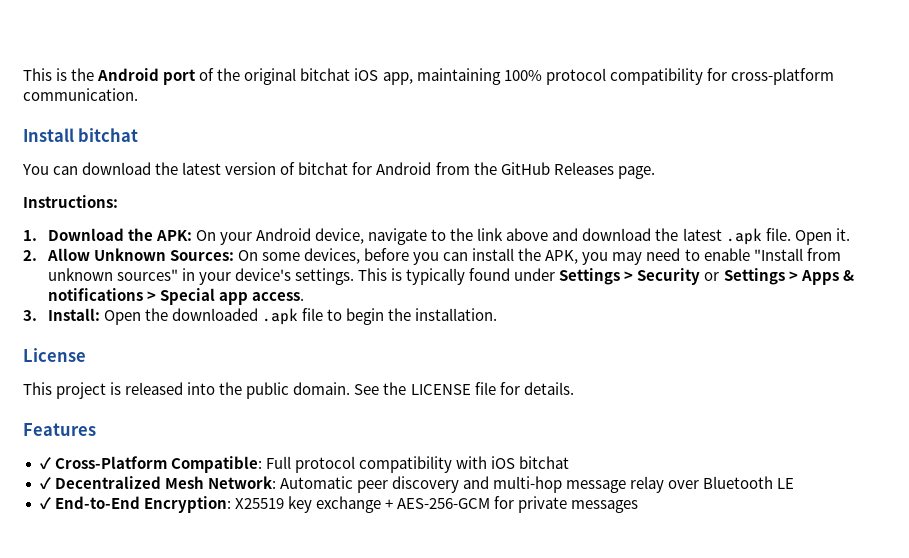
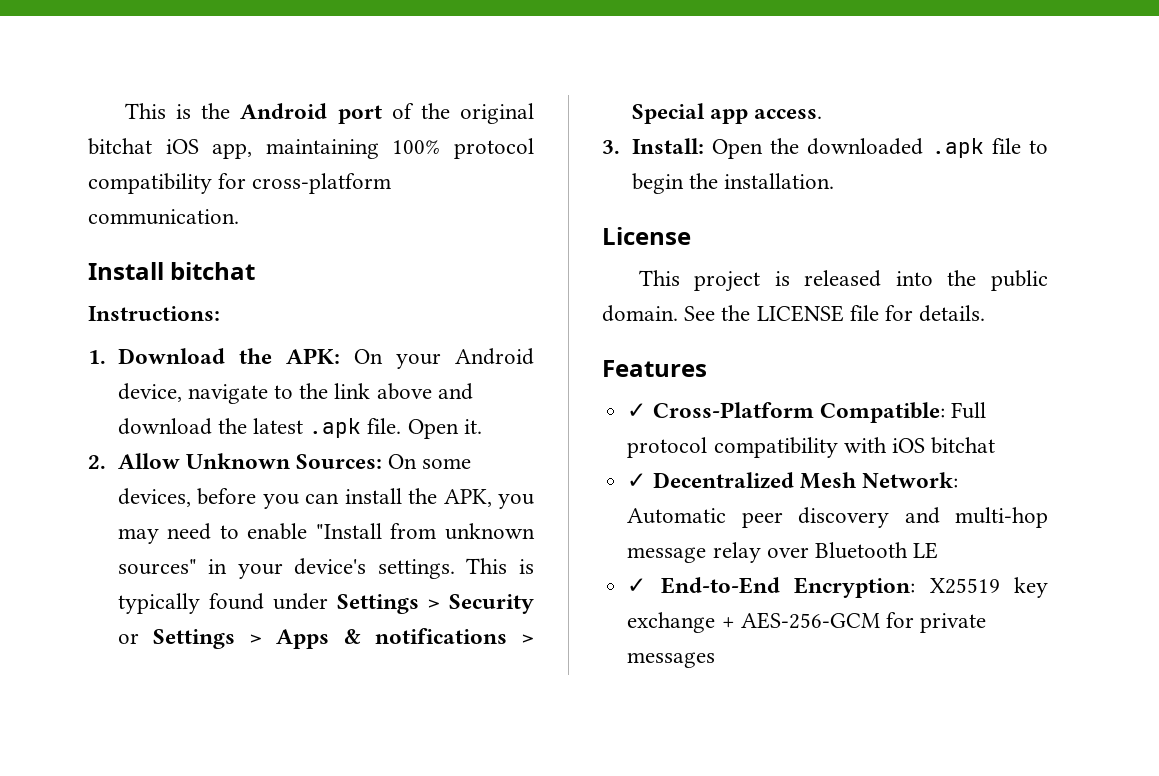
[22,162,655,179] // You can download the latest version of bitchat for Android from the GitHub Releases page. -> (256, 271) none

